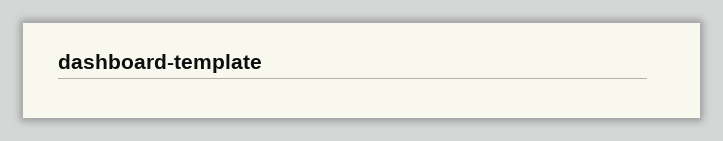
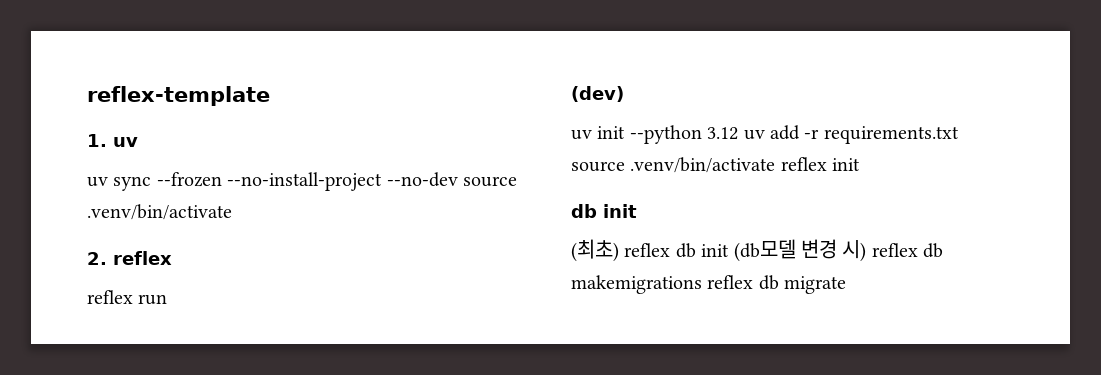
[58,54,262,73] dashboard-template -> [87,86,270,106] [87,134,138,147] [87,172,517,191] [87,204,232,220] [87,251,172,265] [87,290,168,305] [571,86,624,102] [571,125,959,144] [571,157,861,173] [571,204,637,218] [571,239,944,262] [571,275,847,294] reflex-template // 1. uv // uv sync --frozen --no-install-project --no-dev source .venv/bin/activate // 2. reflex // reflex run // (dev) // uv init --python 3.12 uv add -r requirements.txt source .venv/bin/activate reflex init // db init // (최초) reflex db init (db모델 변경 시) reflex db makemigrations reflex db migrate

